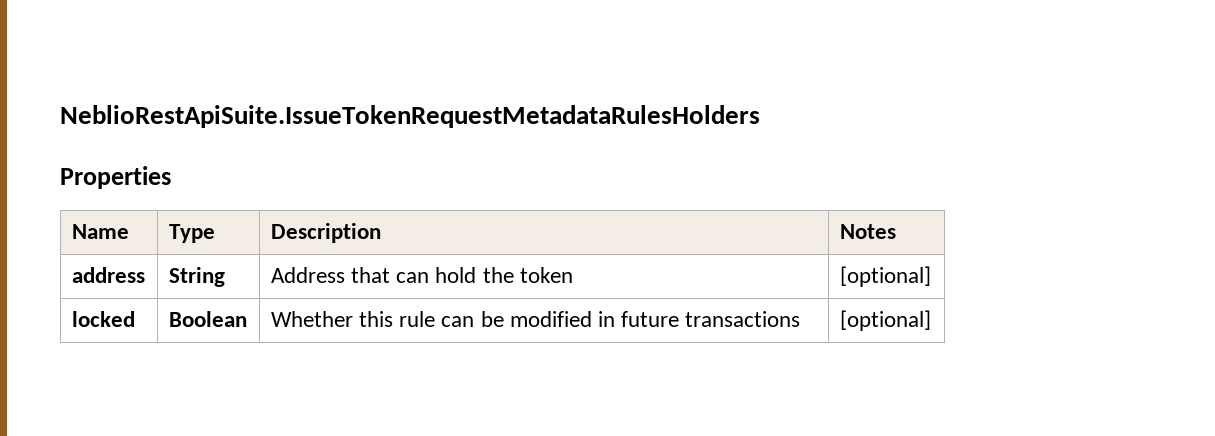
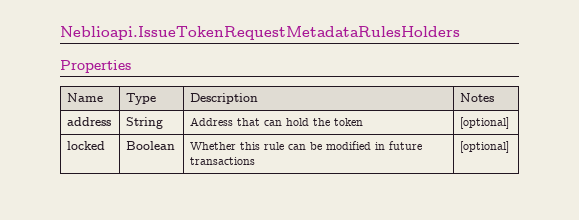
[60,105,760,128] NeblioRestApiSuite.IssueTokenRequestMetadataRulesHolders -> [60,26,460,40] Neblioapi.IssueTokenRequestMetadataRulesHolders

